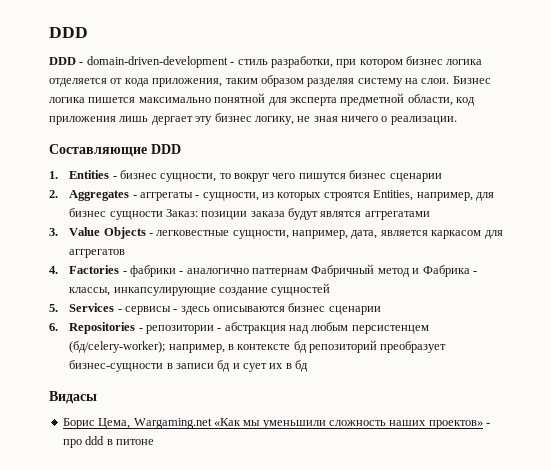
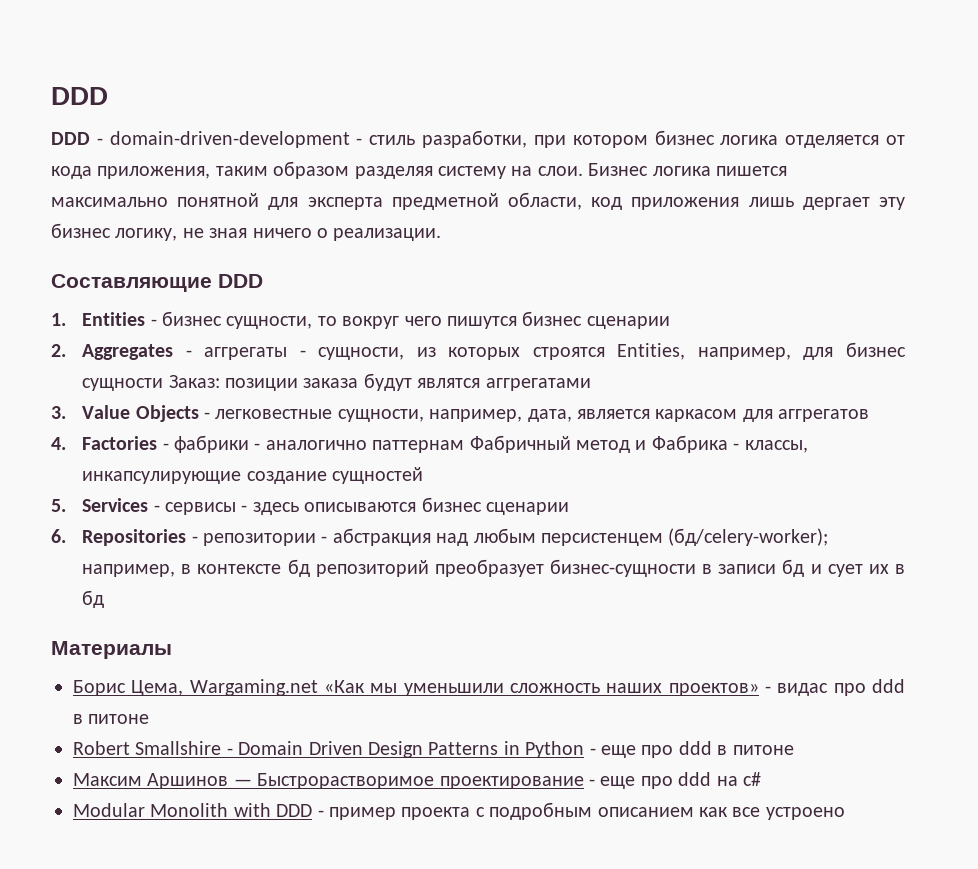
[49,391,97,404] Видасы -> [51,641,172,659] Материалы
[62,436,154,448] про ddd в питоне -> [777,679,906,696] [73,714,150,724] [73,741,794,758] [73,772,761,789] [73,802,845,820] видас про ddd в питоне // Robert Smallshire - Domain Driven Design Patterns in Python - еще про ddd в питоне // Максим Аршинов — Быстрорастворимое проектирование - еще про ddd на c# // Modular Monolith with DDD - пример проекта с подробным описанием как все устроено

